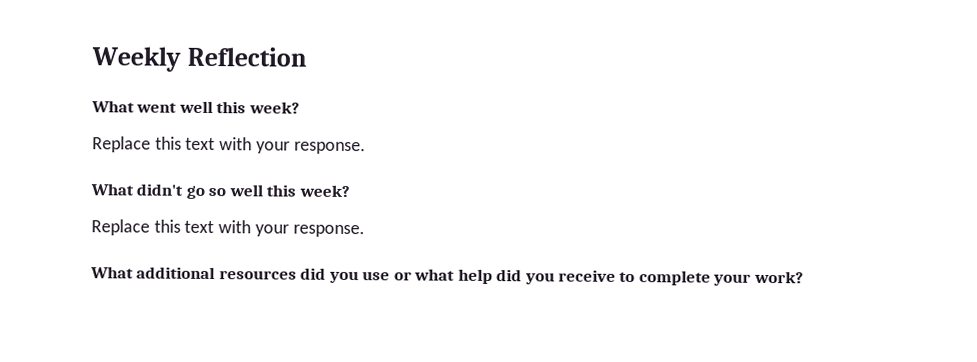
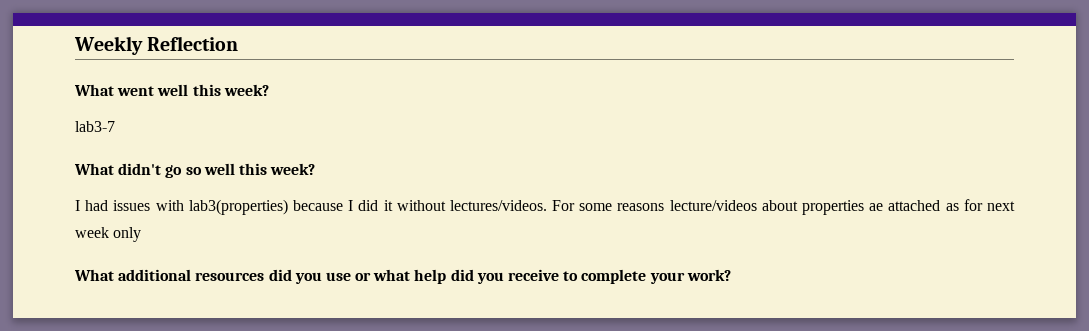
[92,136,366,155] Replace this text with your response. -> [75,121,115,132] lab3-7
[91,219,365,238] Replace this text with your response. -> [75,199,1015,215] [75,227,142,242] I had issues with lab3(properties) because I did it without lectures/videos. For some reasons lecture/videos about properties ae attached as for next week only

